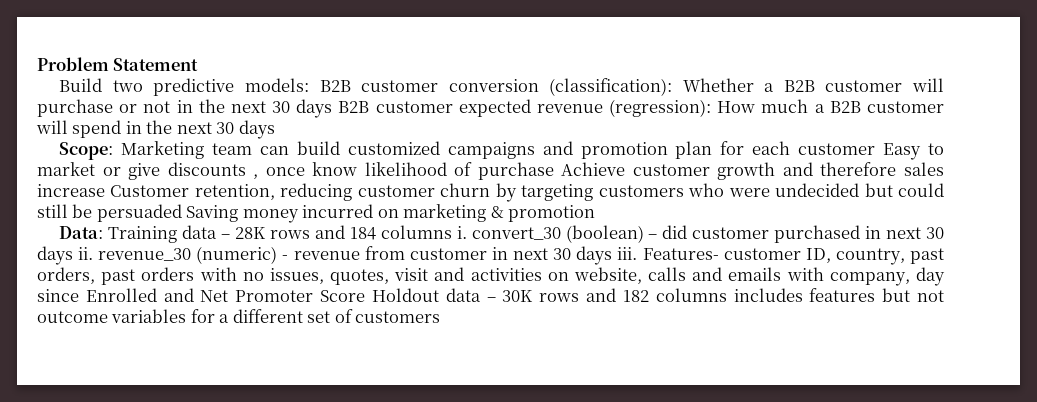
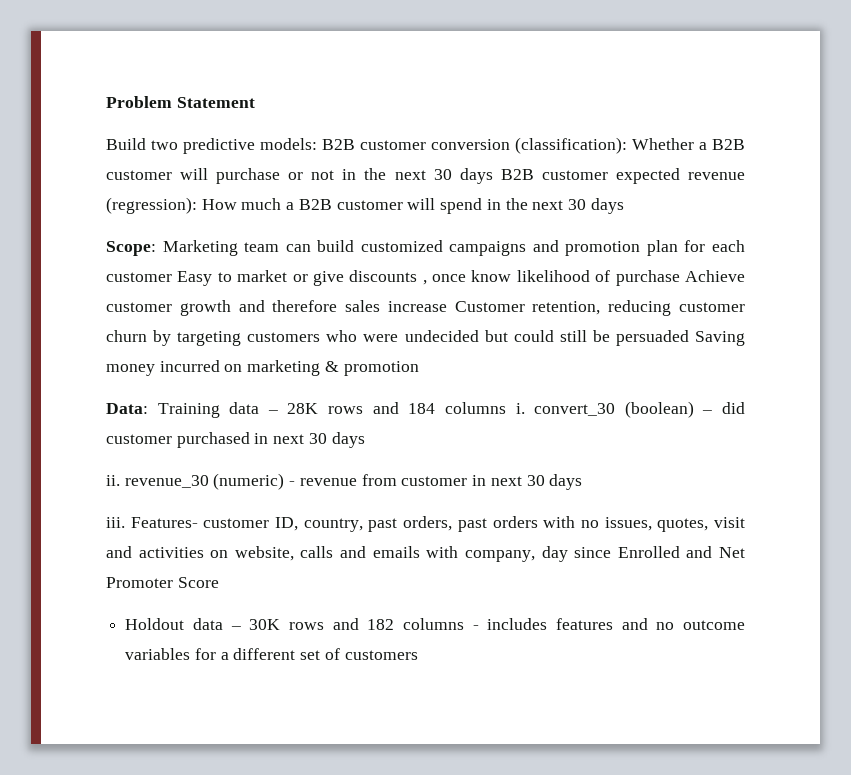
(73, 255) none -> (365, 440) //
(613, 255) none -> (583, 482) //
(366, 296) none -> (219, 582) //
(727, 295) none -> [472,625,479,630] -
[882,288,945,302] but not -> [621,618,675,630] and no

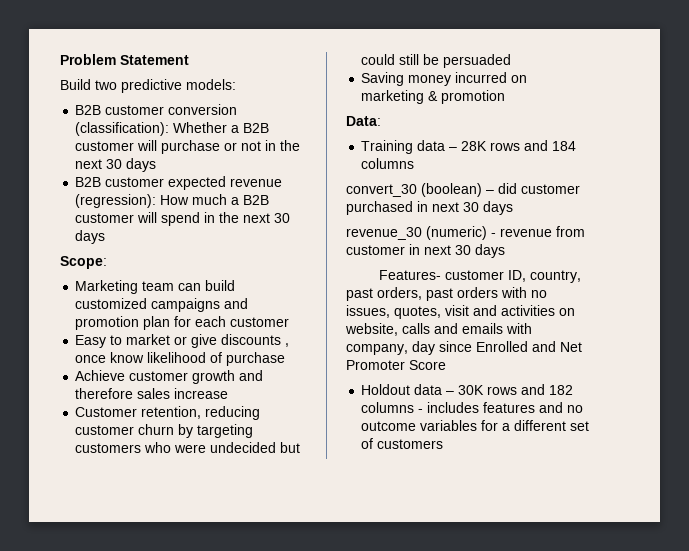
(317, 144) none -> (236, 84) //
(493, 176) none -> (157, 165) //
(156, 248) none -> (107, 262) //
(172, 277) none -> (290, 322) //
(680, 278) none -> (286, 359) //
(447, 306) none -> (229, 393) //
(689, 338) none -> (512, 61) //
(148, 408) none -> (381, 121) //
[515,403,525,414] i. -> (415, 163) //
[106,475,120,486] ii. -> (513, 208) none
[106,517,125,528] iii. -> (505, 251) none

